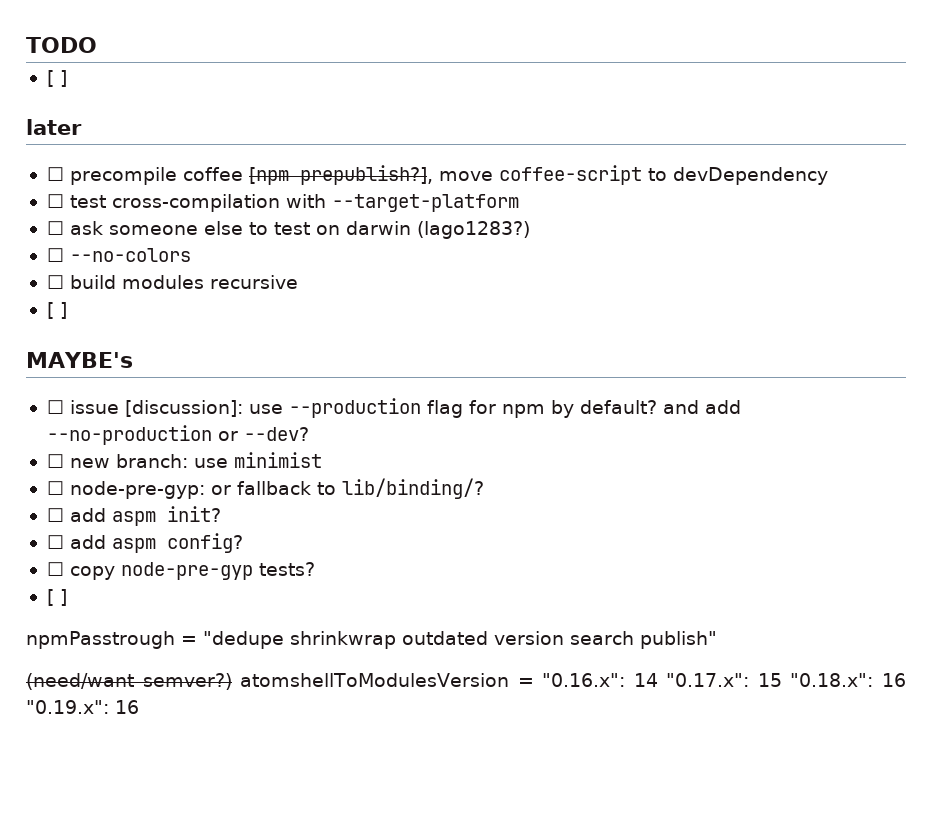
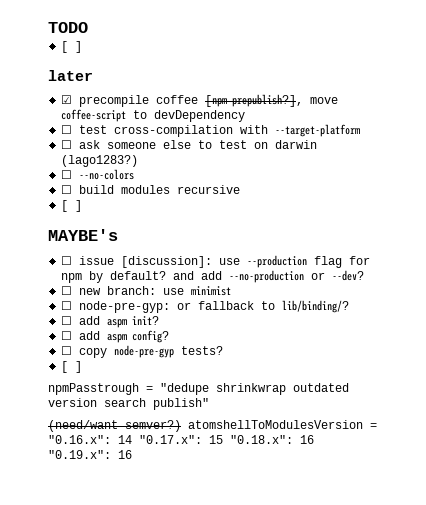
[46,167,64,181] ☐ -> [61,95,73,104] ☑

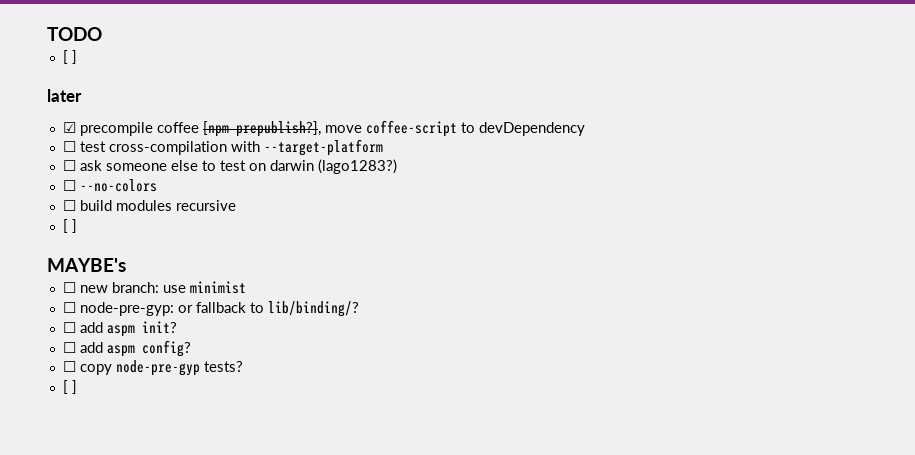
[61,255,371,268] [61,270,365,283] // ☐ issue [discussion]: use --production flag for npm by default? and add --no-production or --dev? -> (126, 265) none
[48,383,349,395] [48,398,209,410] [48,420,377,432] [48,435,314,444] [48,450,132,459] // npmPasstrough = "dedupe shrinkwrap outdated version search publish" // (need/want semver?) atomshellToModulesVersion = "0.16.x": 14 "0.17.x": 15 "0.18.x": 16 "0.19.x": 16 -> (77, 387) none

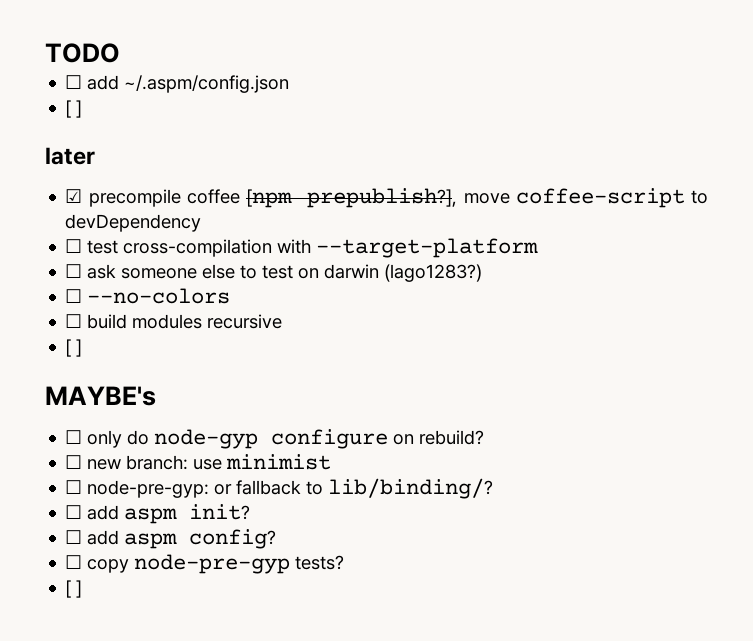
(102, 34) none -> [65,75,290,93] // ☐ add ~/.aspm/config.json
(126, 265) none -> [65,429,485,449] // ☐ only do node-gyp configure on rebuild?

